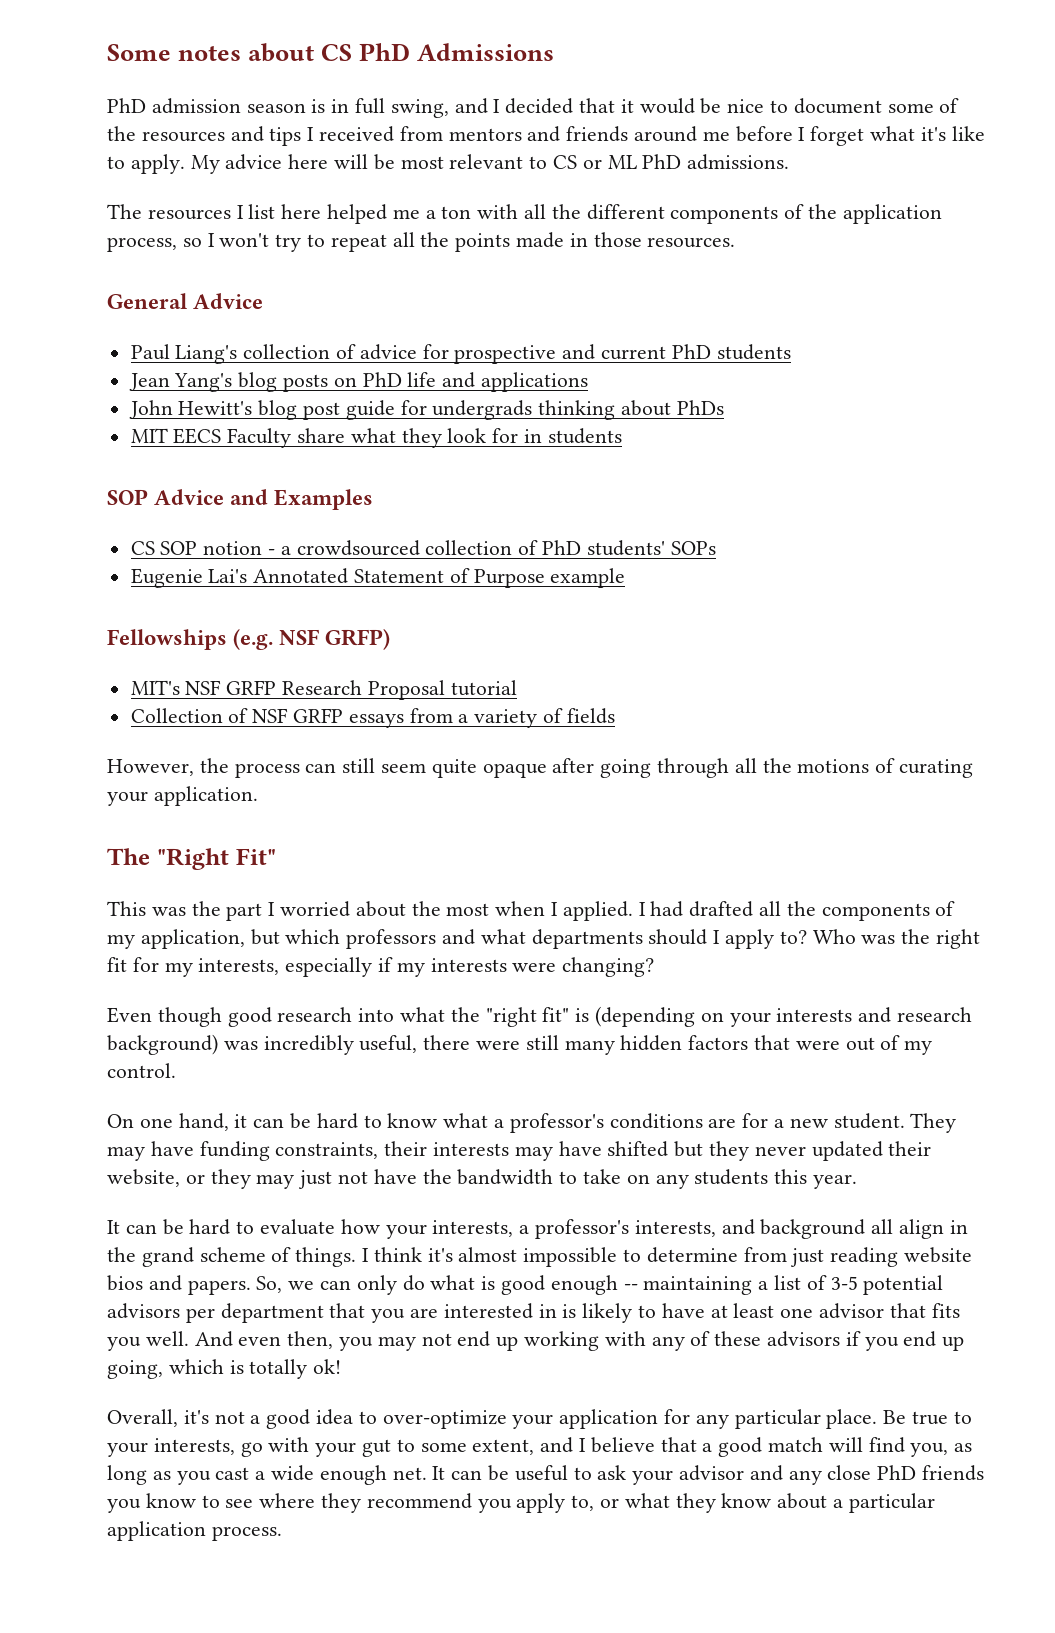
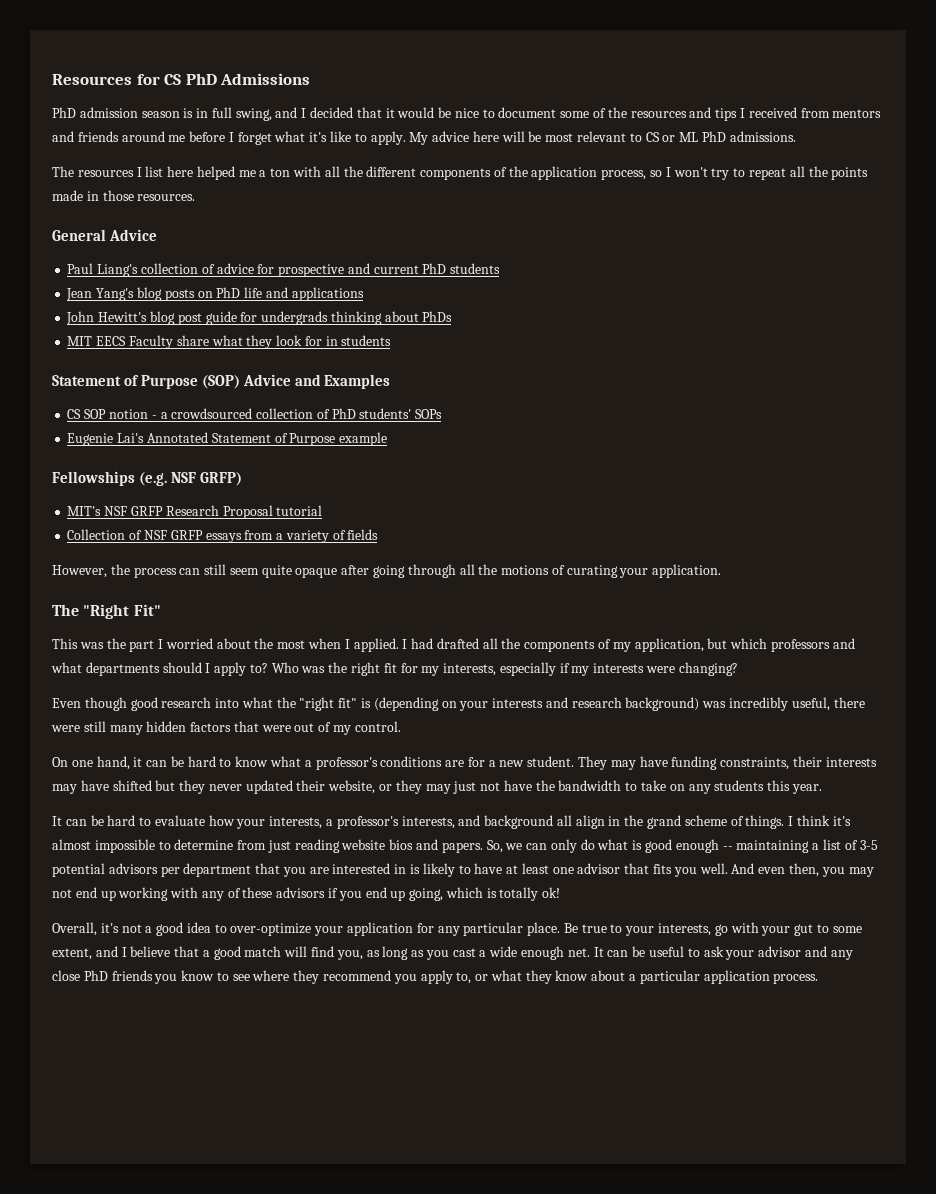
[107,43,315,62] Some notes about -> [52,74,160,85] Resources for
[107,489,148,505] SOP -> [52,375,240,389] Statement of Purpose (SOP)

